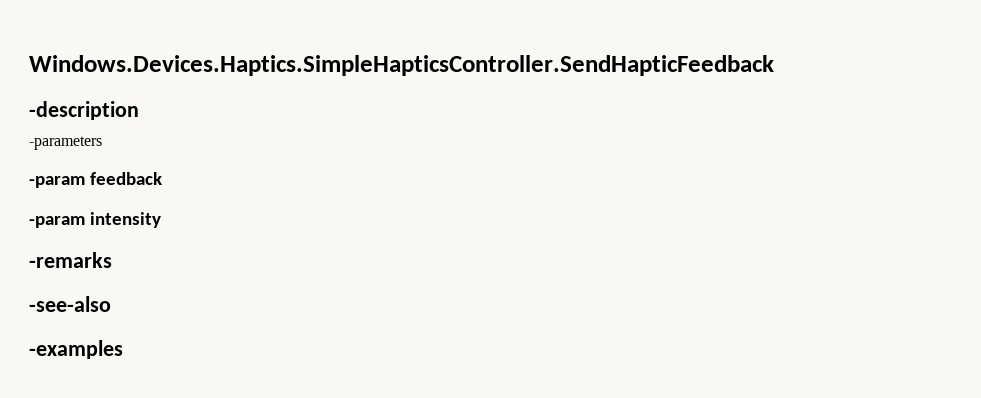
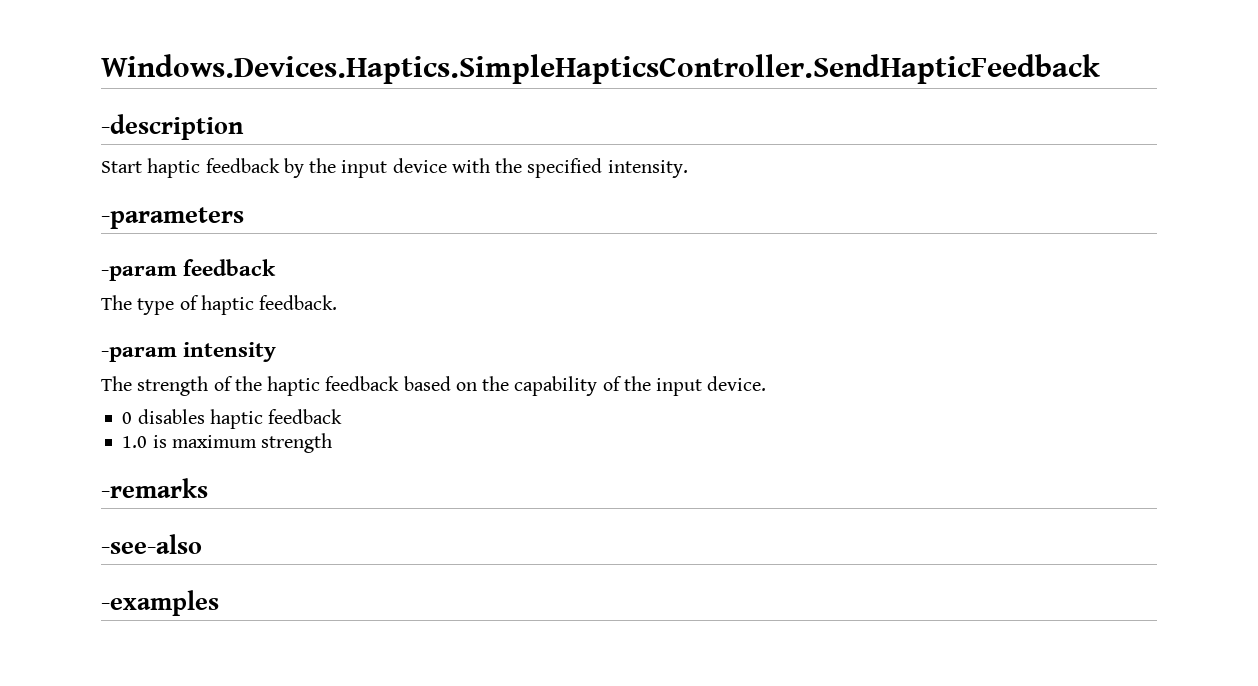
[29,136,102,150] [29,172,162,188] [29,212,161,228] -parameters // -param feedback // -param intensity -> [101,158,688,178] [101,207,244,229] [101,259,277,281] [101,295,338,315] [101,342,277,362] [101,376,767,396] [122,409,343,429] [122,433,333,453] Start haptic feedback by the input device with the specified intensity. // -parameters // -param feedback // The type of haptic feedback. // -param intensity // The strength of the haptic feedback based on the capability of the input device. // 0 disables haptic feedback // 1.0 is maximum strength

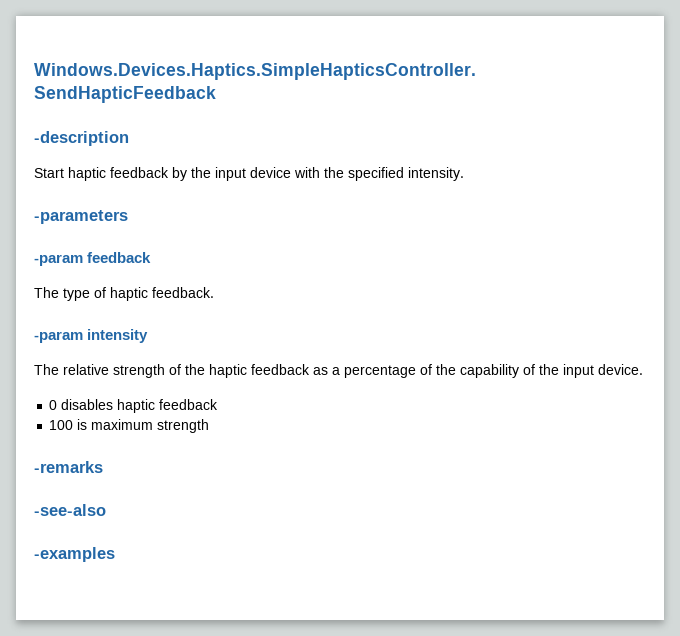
(132, 383) none -> [63,364,109,375] relative
[403,376,477,391] based on -> [313,364,432,378] as a percentage of
[122,436,148,448] 1.0 -> [49,420,74,430] 100

